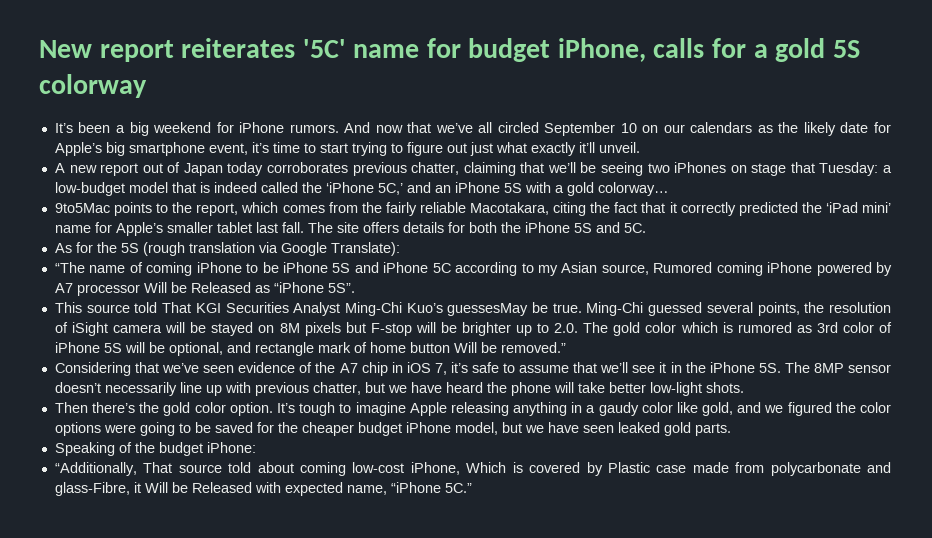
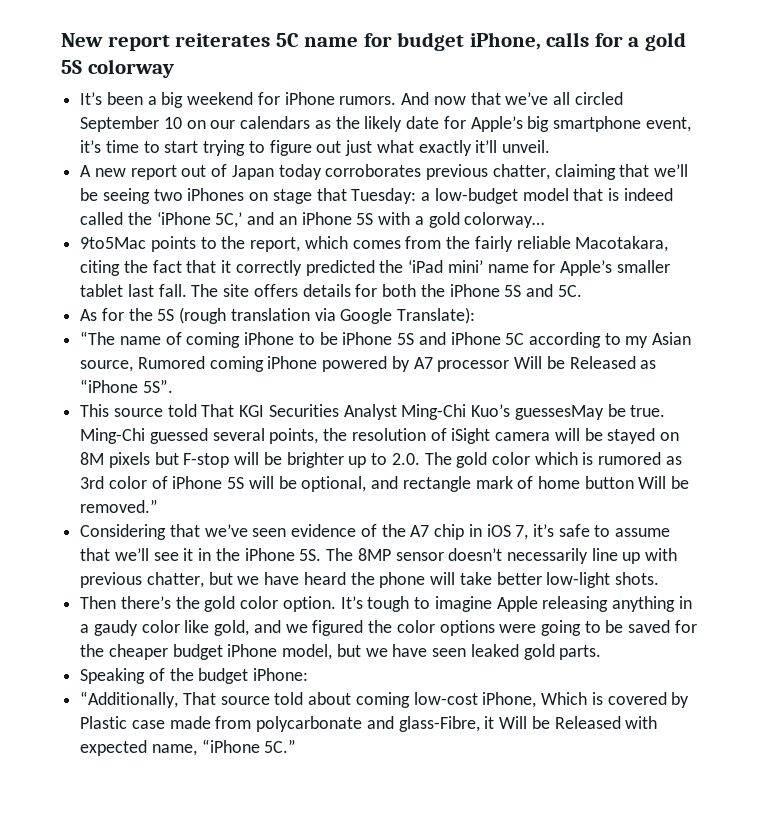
[302,39,346,58] '5C' -> [275,33,299,47] 5C

